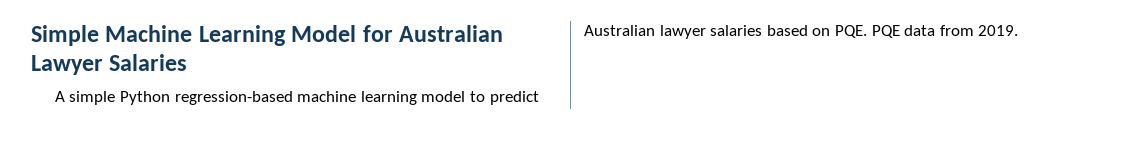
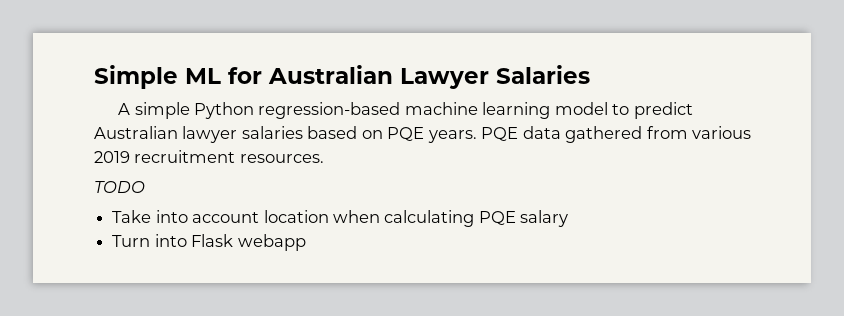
[105,25,357,46] Machine Learning Model -> [185,68,221,84] ML
[834,25,1019,38] PQE. PQE data from 2019. -> [387,126,752,143] [94,150,324,163] [94,181,145,193] [112,210,569,227] [112,234,306,251] PQE years. PQE data gathered from various 2019 recruitment resources. // TODO // Take into account location when calculating PQE salary // Turn into Flask webapp

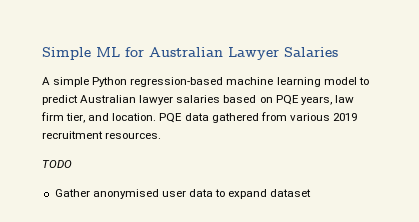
[427,130,477,143] years. -> [300,95,354,105] [41,112,157,123] years, law firm tier, and location.
[112,210,569,227] [112,234,306,251] Take into account location when calculating PQE salary // Turn into Flask webapp -> [54,189,312,199] Gather anonymised user data to expand dataset

